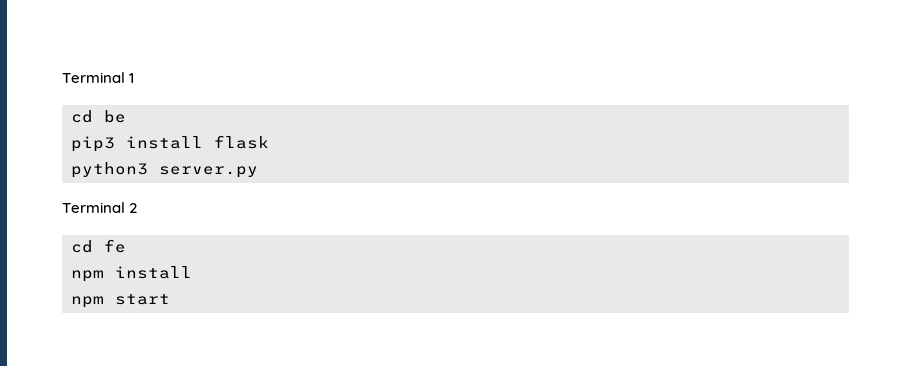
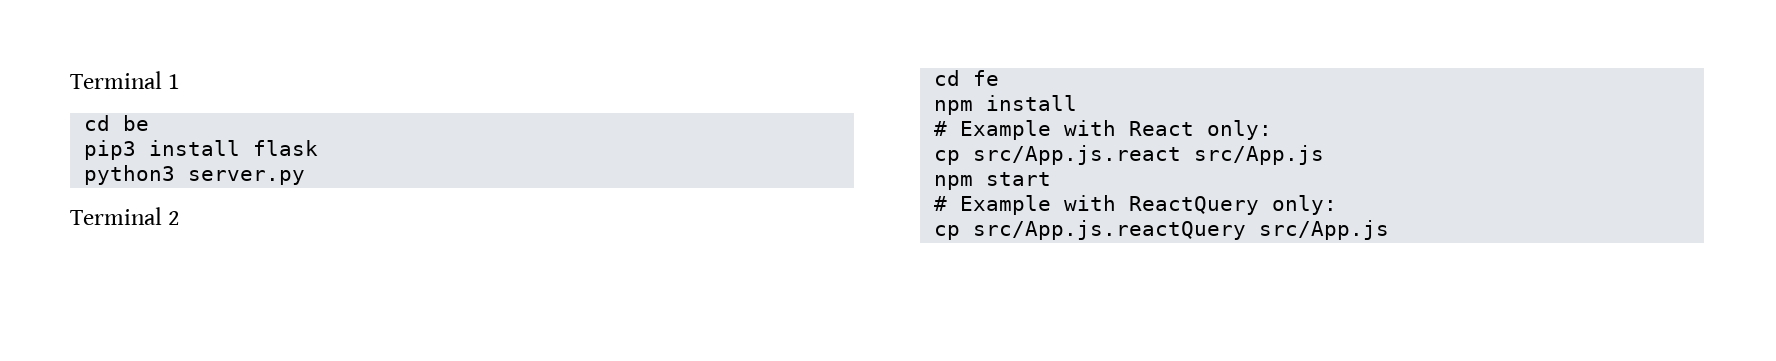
[71,294,170,308] npm start -> [934,120,1273,140] [934,145,1325,165] [934,172,1052,190] [934,195,1338,215] [934,220,1390,240] # Example with React only: // cp src/App.js.react src/App.js // npm start // # Example with ReactQuery only: // cp src/App.js.reactQuery src/App.js

